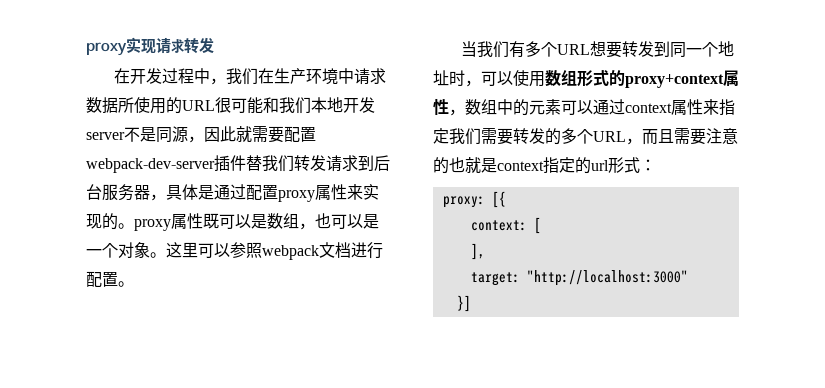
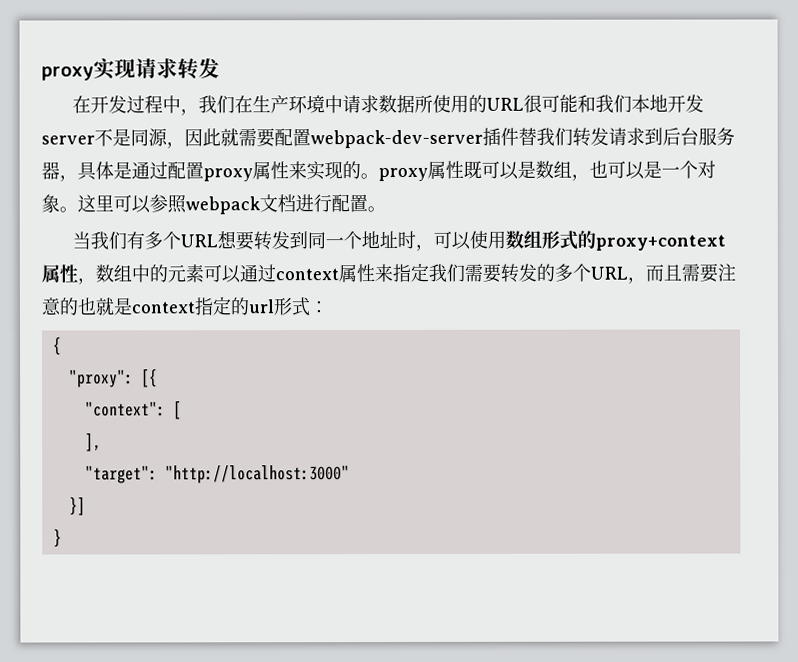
[442,196,485,208] proxy: -> [52,336,62,356] [68,369,134,388] { // "proxy":
[470,220,527,231] context: -> [84,401,166,417] "context":
[470,272,520,286] target: -> [84,465,158,484] "target":
(471, 303) none -> [52,528,62,548] // }

